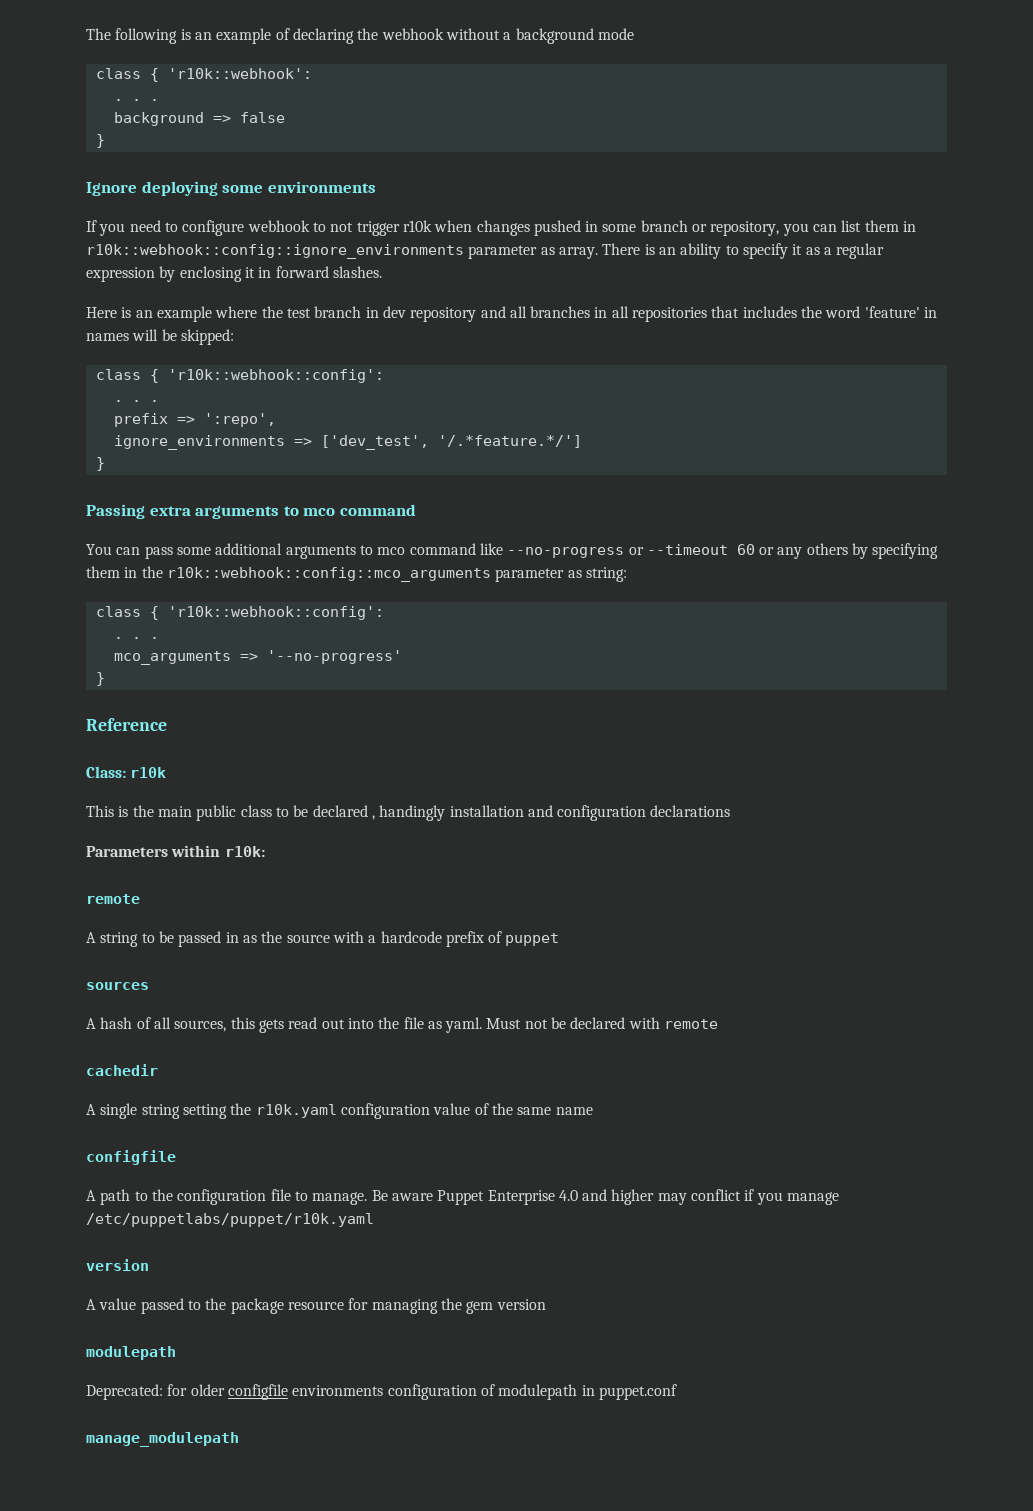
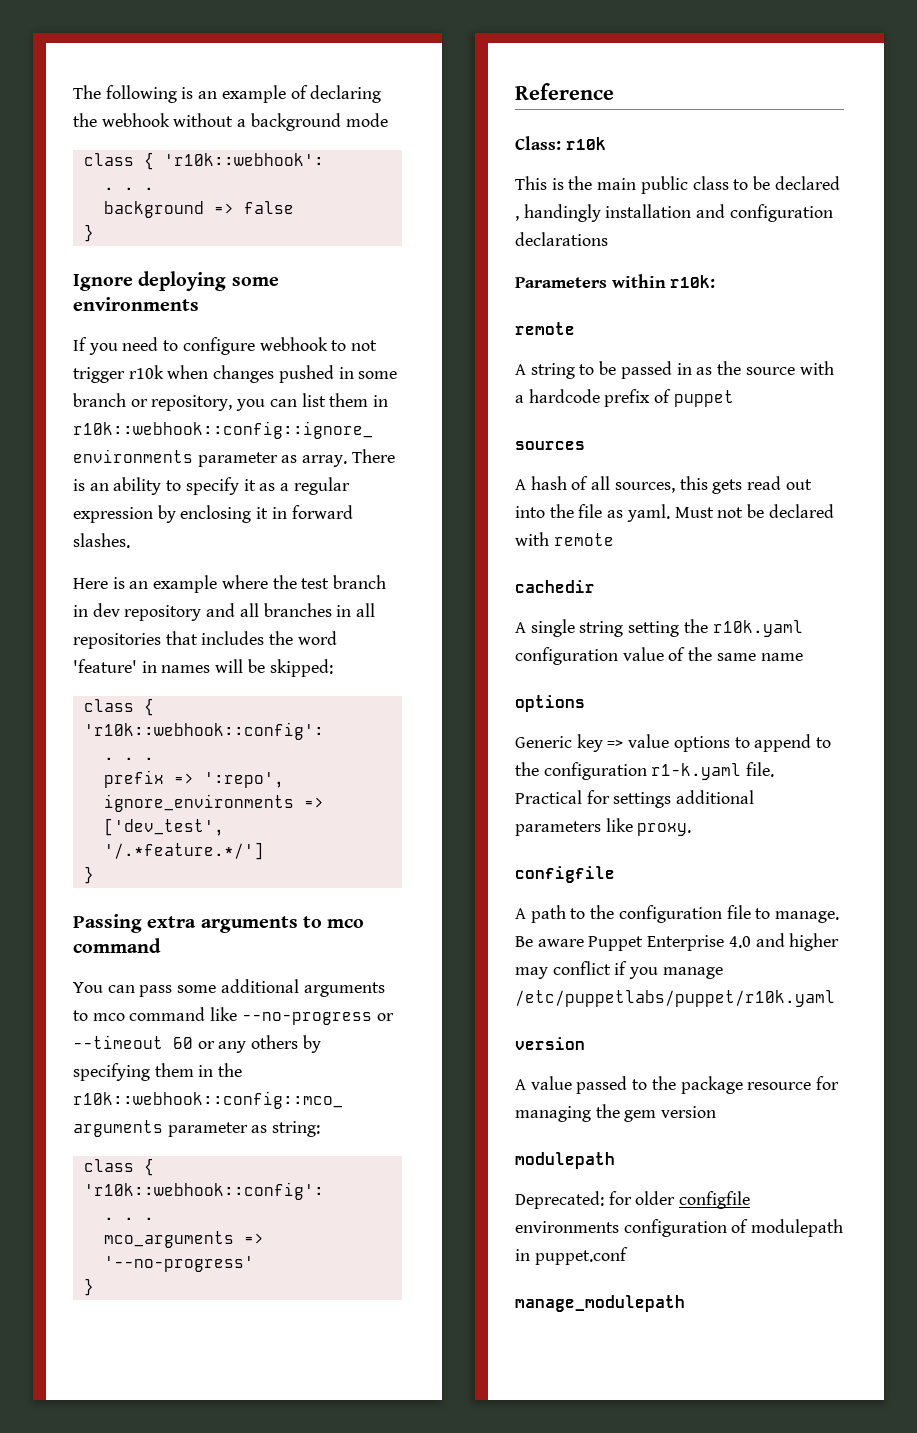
(593, 1111) none -> [515,695,585,712] [515,734,832,752] [515,762,775,780] [515,790,755,808] [515,818,692,836] // options // Generic key => value options to append to the configuration r1-k.yaml file. Practical for settings additional parameters like proxy.

